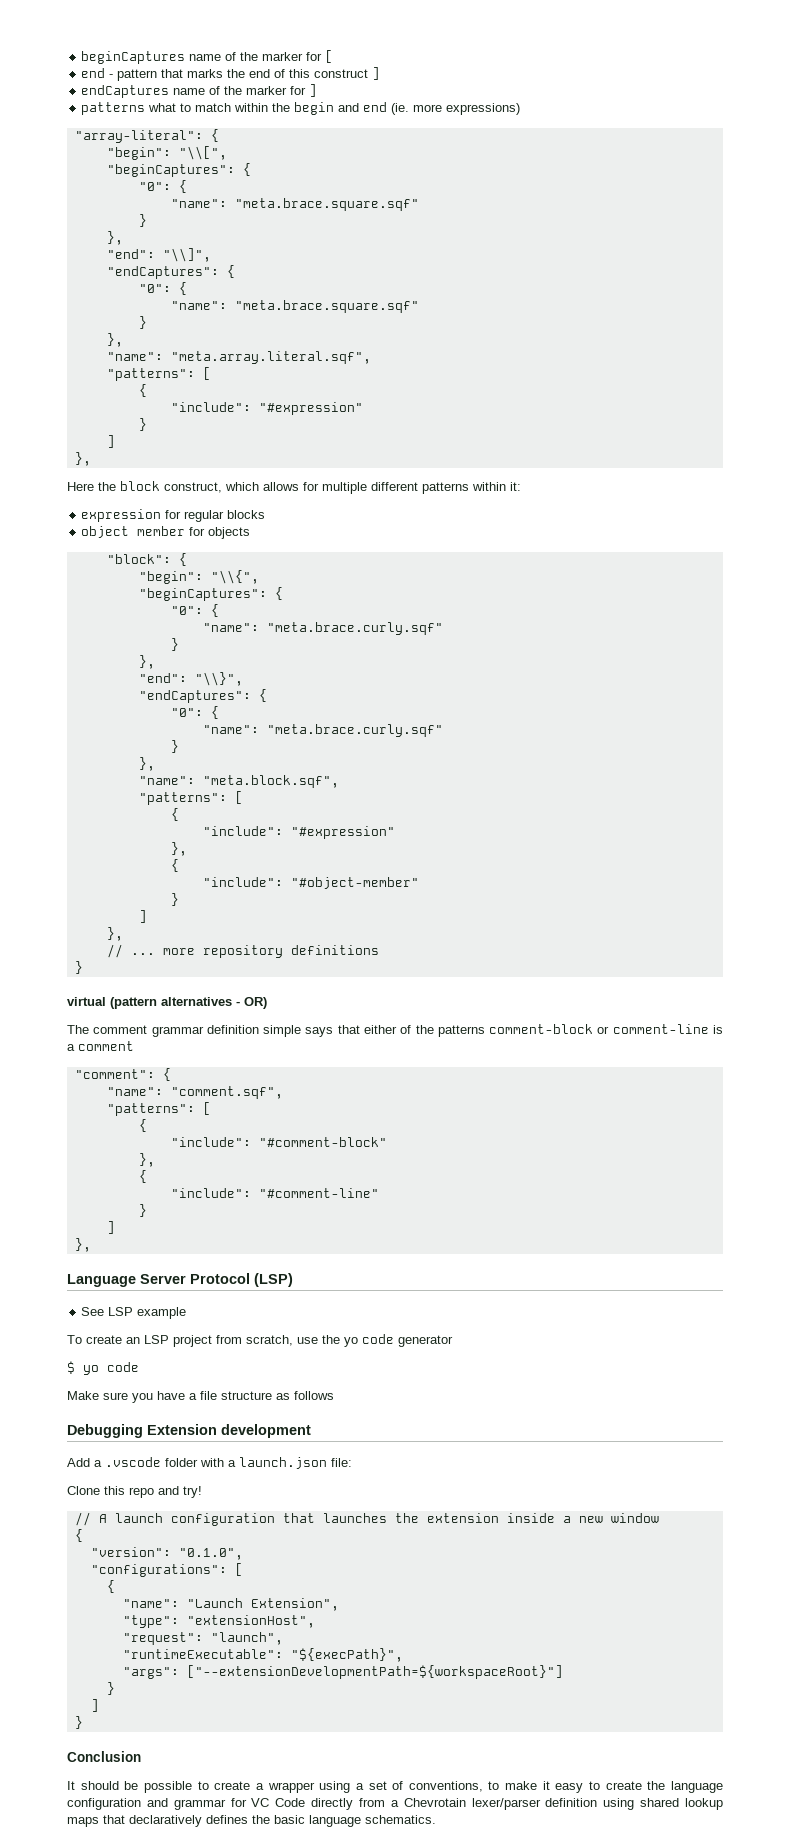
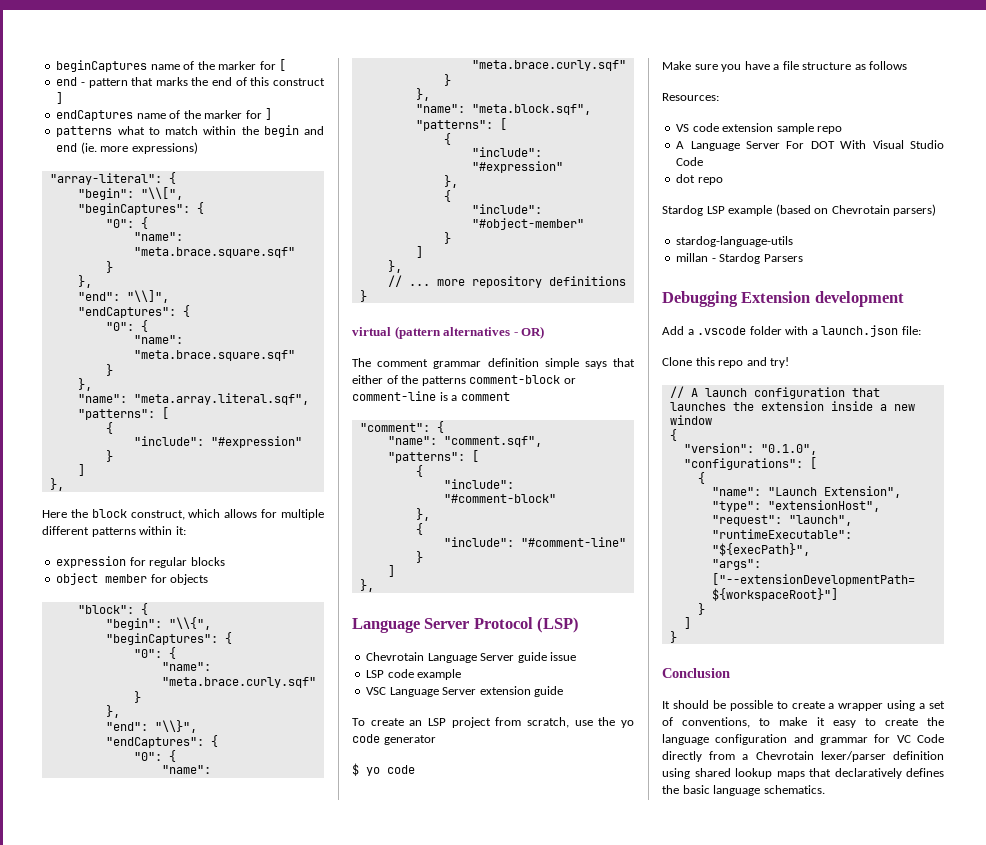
[81,1307,187,1319] See LSP example -> [366,652,577,663] [366,669,462,680] [366,686,564,697] Chevrotain Language Server guide issue // LSP code example // VSC Language Server extension guide
(334, 1395) none -> [662,93,719,101] [676,123,843,134] [676,140,944,151] [676,157,704,166] [676,174,723,185] [662,204,937,216] [676,236,794,247] [676,253,803,264] // Resources: // VS code extension sample repo // A Language Server For DOT With Visual Studio Code // dot repo // Stardog LSP example (based on Chevrotain parsers) // stardog-language-utils // millan - Stardog Parsers

